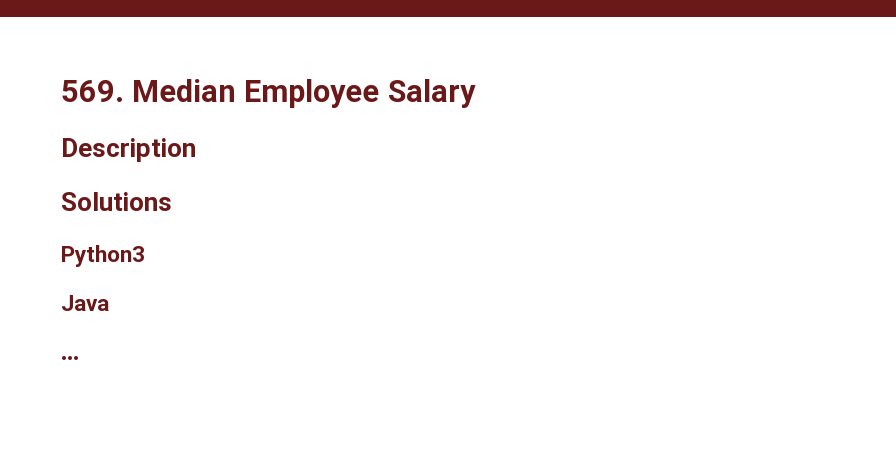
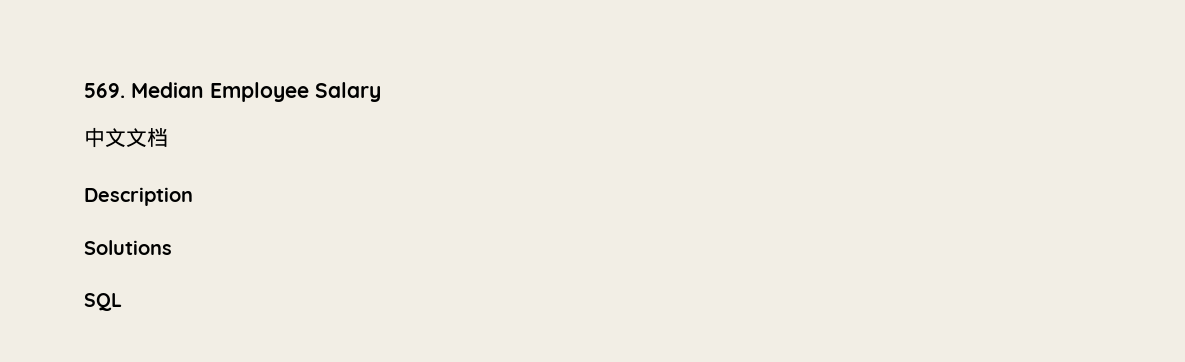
(476, 93) none -> [84,127,168,148] // 中文文档
[61,245,145,267] [61,295,109,311] [61,356,79,360] Python3 // Java // ... -> [84,293,122,311] SQL

